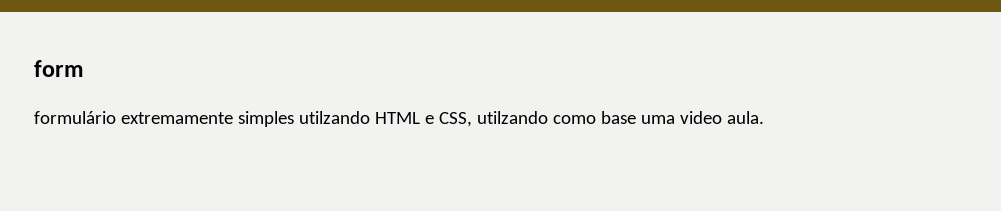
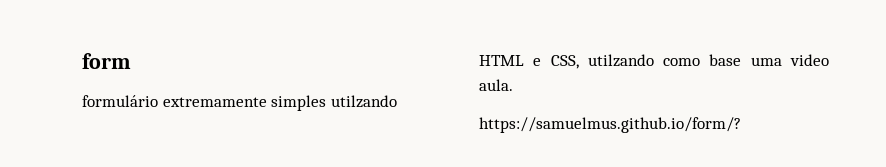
(764, 117) none -> [479,117,741,133] // https://samuelmus.github.io/form/?

